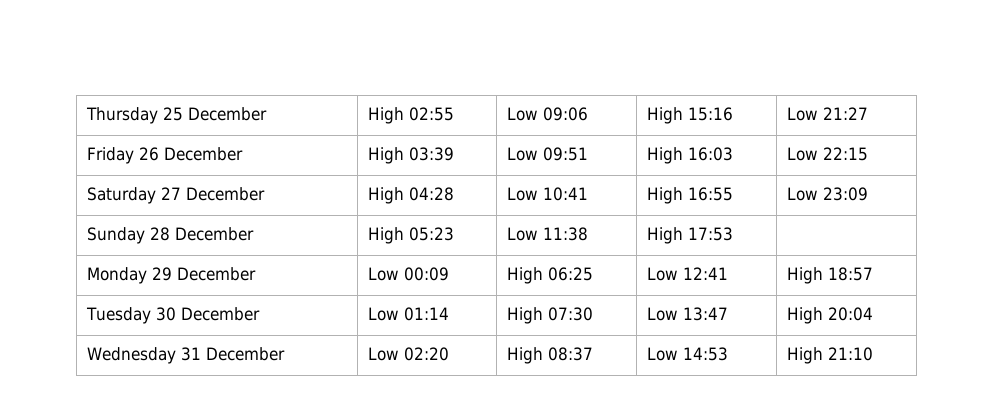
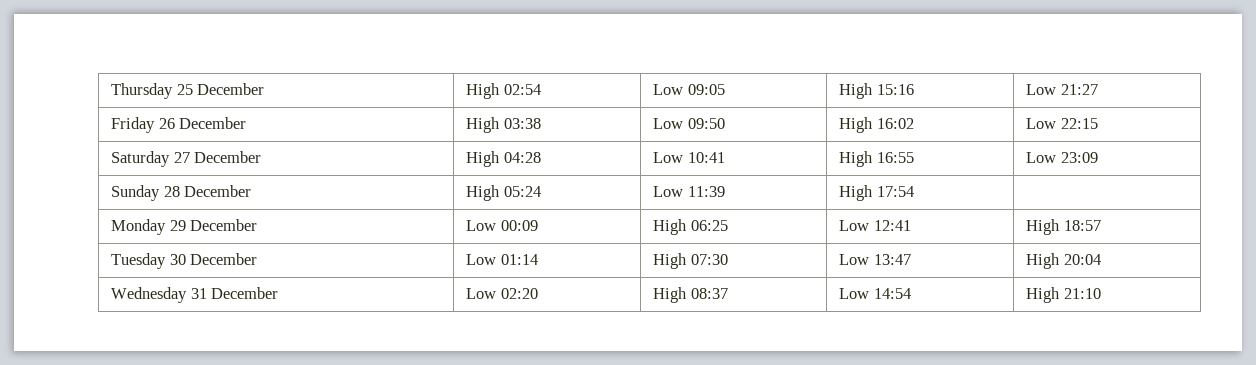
[409,107,455,121] [507,107,589,121] 02:55 | Low 09:06 -> [503,84,541,95] [653,84,725,95] 02:54 | Low 09:05
[409,147,455,161] [507,147,589,161] [647,147,734,164] 03:39 | Low 09:51 | High 16:03 -> [503,118,541,129] [653,118,725,129] [839,117,914,133] 03:38 | Low 09:50 | High 16:02
[409,227,455,241] [507,227,589,241] [647,227,734,244] 05:23 | Low 11:38 | High 17:53 -> [503,186,541,197] [653,186,725,197] [839,185,914,201] 05:24 | Low 11:39 | High 17:54
[683,347,729,361] 14:53 -> [873,288,911,299] 14:54

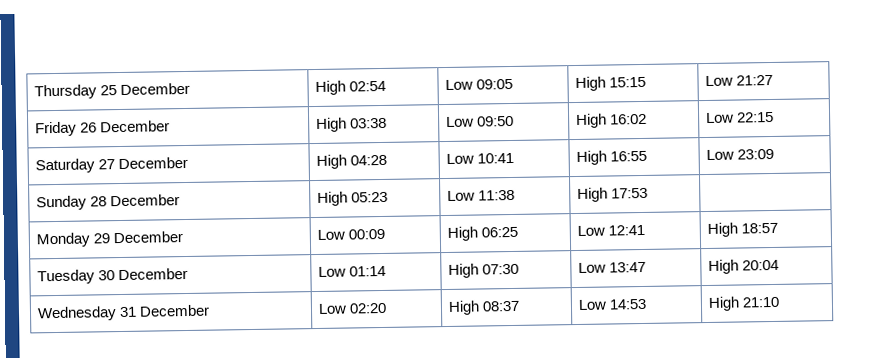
[876,84,914,95] 15:16 -> [608,76,646,88] 15:15
[503,186,541,197] [653,186,725,197] [839,185,914,201] 05:24 | Low 11:39 | High 17:54 -> [350,191,388,203] [446,189,515,201] [576,187,648,203] 05:23 | Low 11:38 | High 17:53
[873,288,911,299] 14:54 -> [608,298,647,310] 14:53

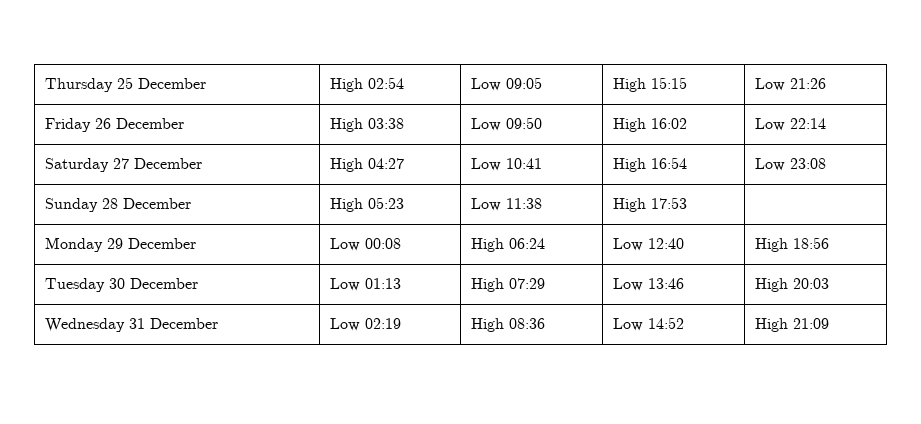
[735,74,773,86] 21:27 -> [790,78,827,89] 21:26
[736,111,774,123] 22:15 -> [790,118,827,129] 22:14
[349,154,387,166] 04:28 -> [368,158,405,169] 04:27
[609,150,647,162] [705,148,774,161] 16:55 | Low 23:09 -> [651,157,688,169] [755,158,827,171] 16:54 | Low 23:08
[347,228,385,240] [446,226,518,241] [576,224,645,236] [706,222,778,237] 00:09 | High 06:25 | Low 12:41 | High 18:57 -> [365,238,402,249] [471,238,546,252] [613,238,685,251] [755,237,830,252] 00:08 | High 06:24 | Low 12:40 | High 18:56
[348,265,386,277] [447,263,519,278] [577,261,646,273] [707,259,779,274] 01:14 | High 07:30 | Low 13:47 | High 20:04 -> [365,278,402,289] [471,278,546,292] [613,278,685,291] [755,278,830,292] 01:13 | High 07:29 | Low 13:46 | High 20:03
[348,302,387,314] [447,300,520,315] [577,298,647,310] [707,296,780,311] 02:20 | High 08:37 | Low 14:53 | High 21:10 -> [365,318,402,329] [471,318,546,332] [613,317,685,331] [755,318,830,332] 02:19 | High 08:36 | Low 14:52 | High 21:09

